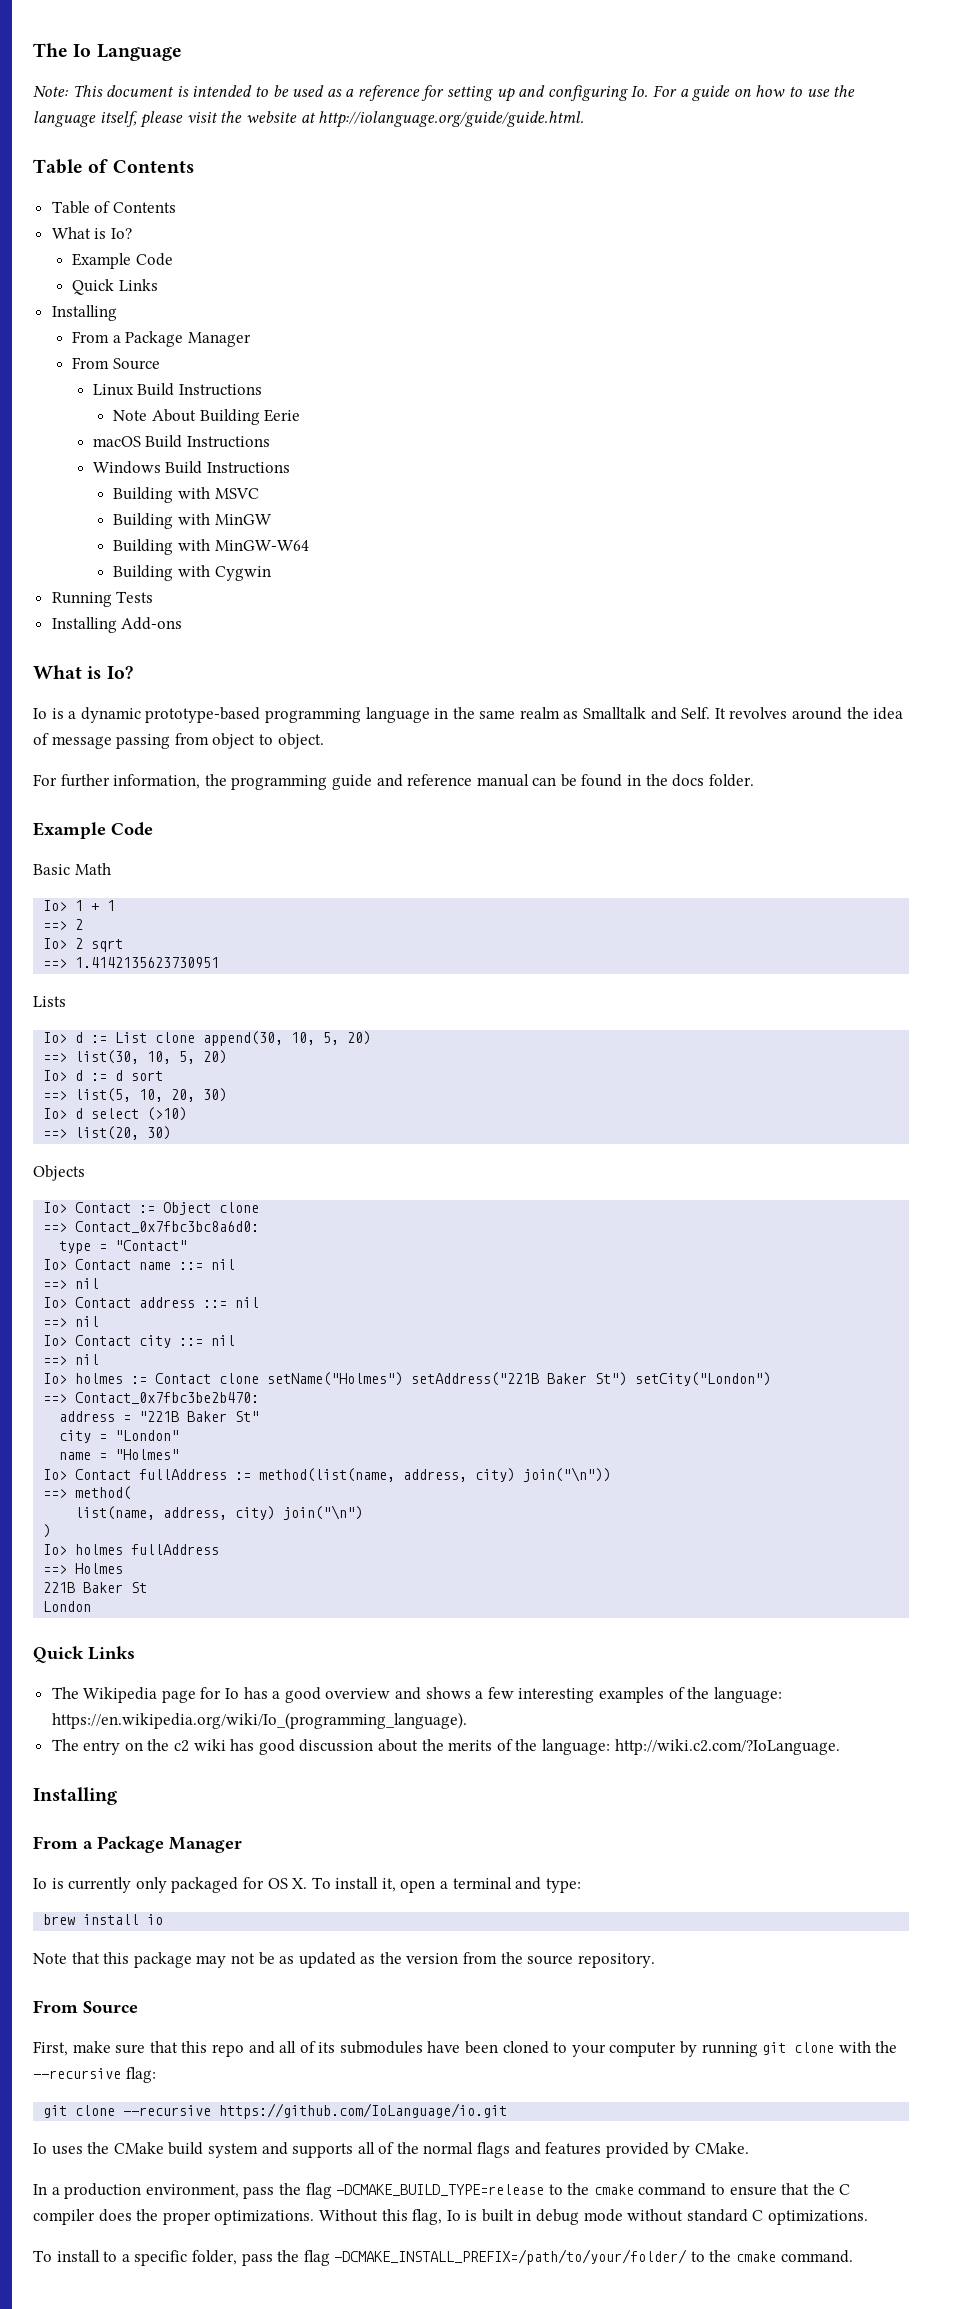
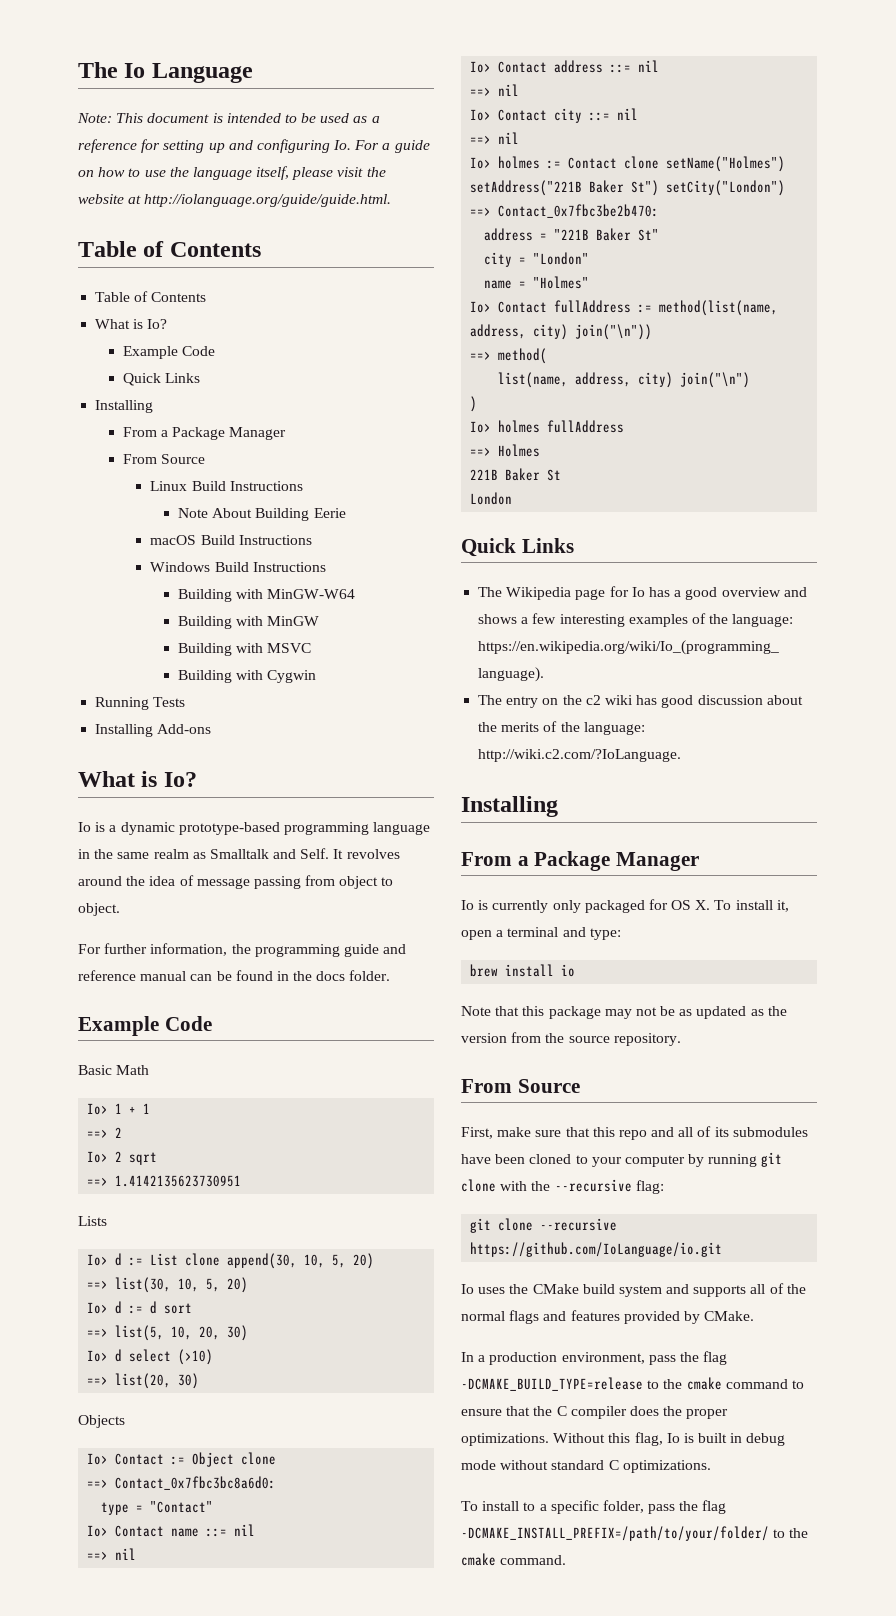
[214,488,259,499] MSVC -> [267,589,356,599] MinGW-W64
[214,540,309,551] MinGW-W64 -> [267,643,312,653] MSVC

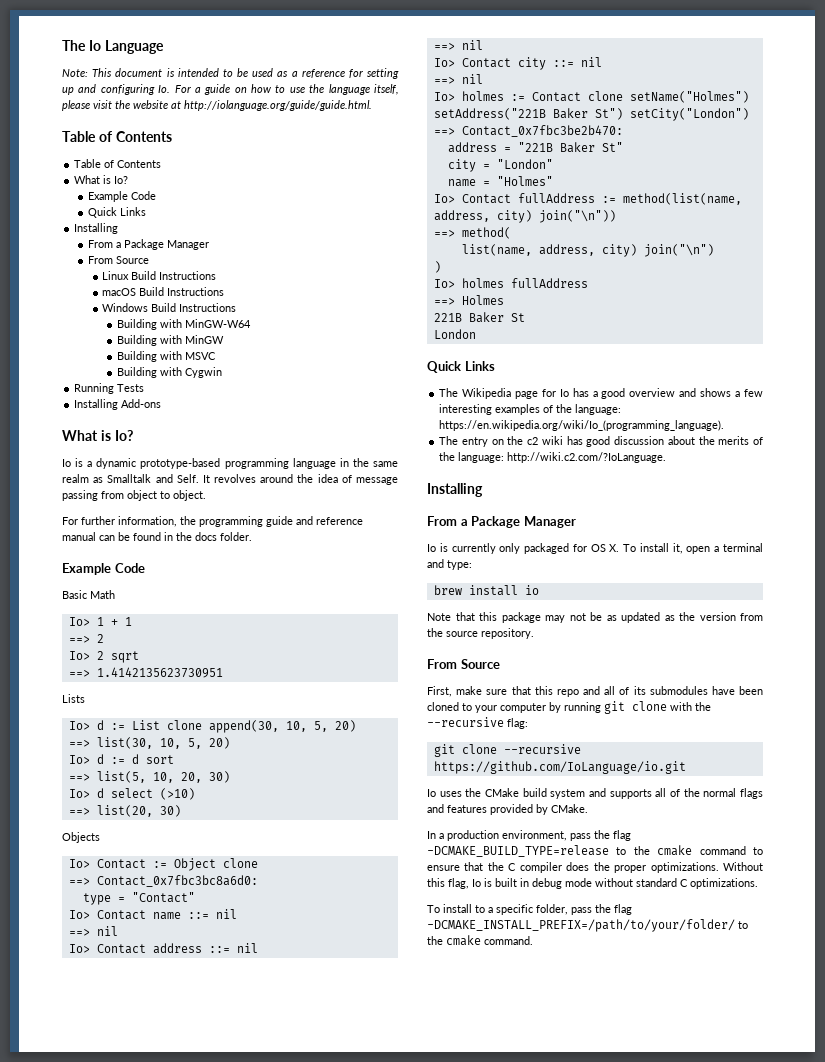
[177,508,346,521] // Note About Building Eerie -> (217, 275) none

